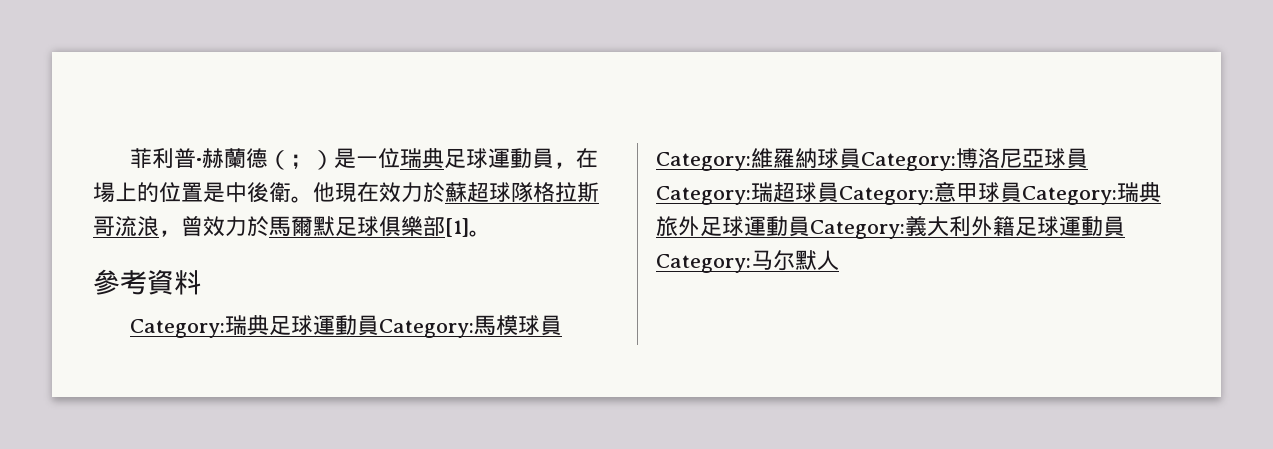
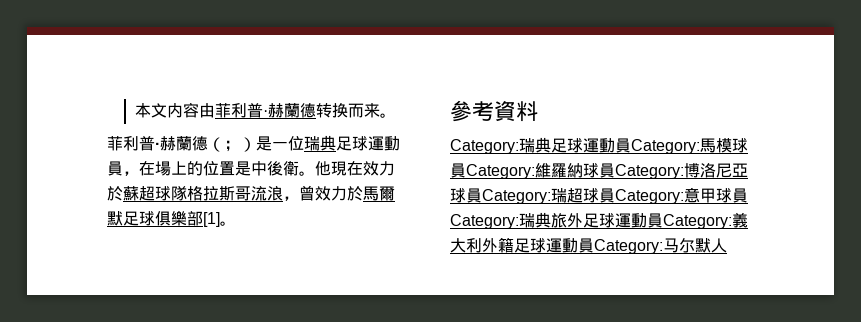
(130, 158) none -> [135,102,397,118] 本文内容由菲利普·赫蘭德转换而来。 //

